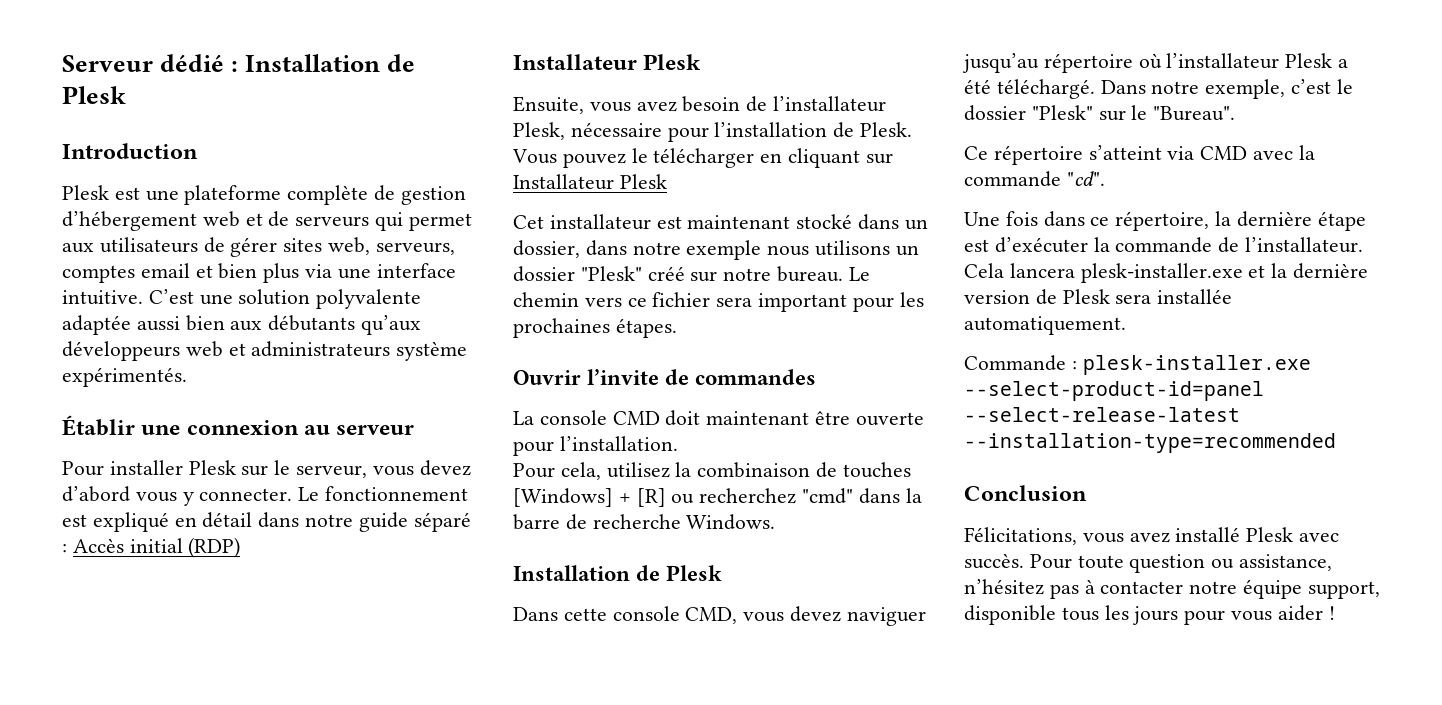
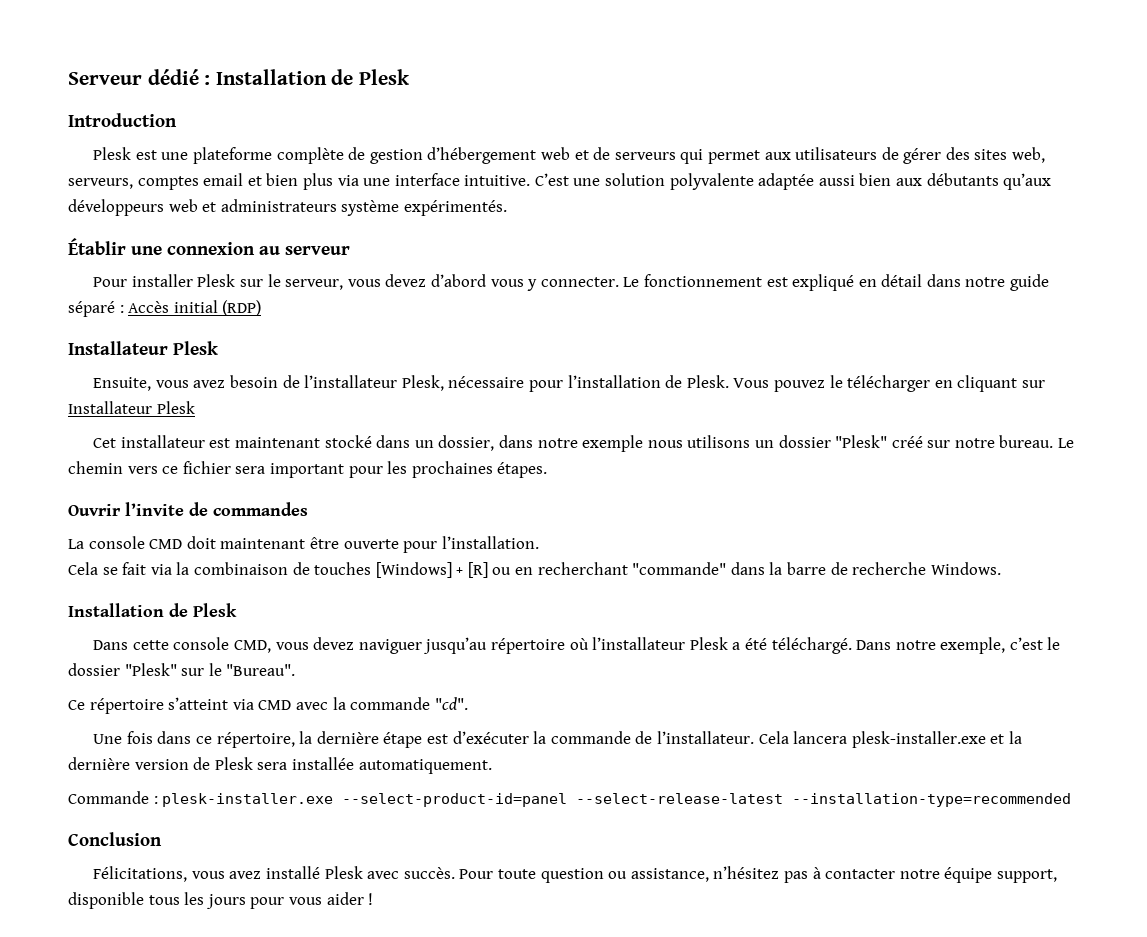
(278, 247) none -> [945,147,970,160] des
[513,462,670,480] Pour cela, utilisez -> [68,562,172,575] Cela se fait via
[699,488,854,504] recherchez "cmd" -> [515,562,727,575] en recherchant "commande"

